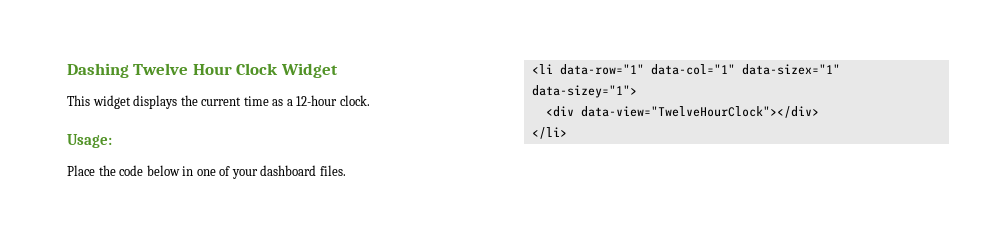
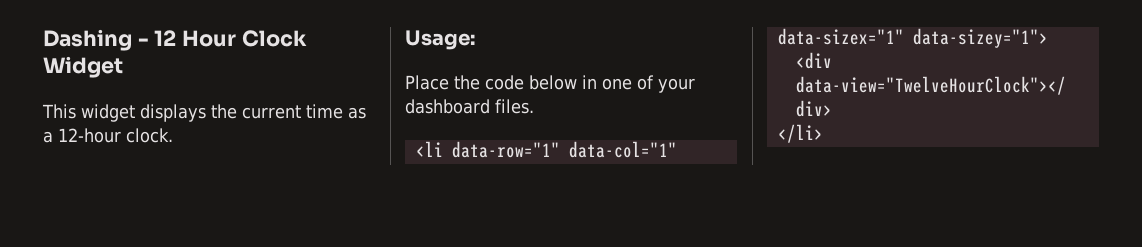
[133,63,189,75] Twelve -> [137,30,177,46] - 12

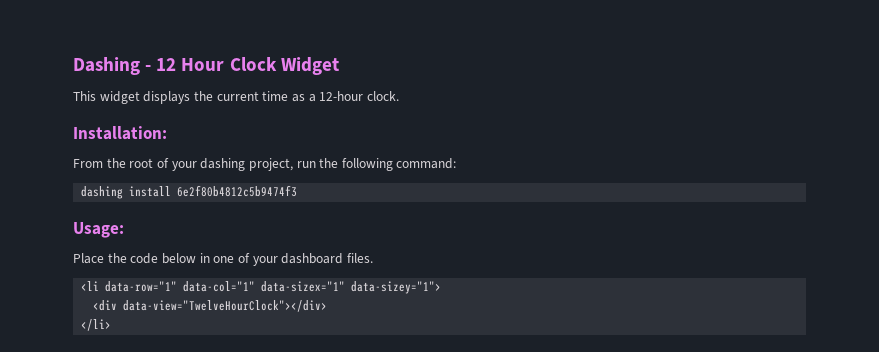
(173, 135) none -> [73,126,167,140] [73,158,457,171] [81,185,298,199] // Installation: // From the root of your dashing project, run the following command: // dashing install 6e2f80b4812c5b9474f3

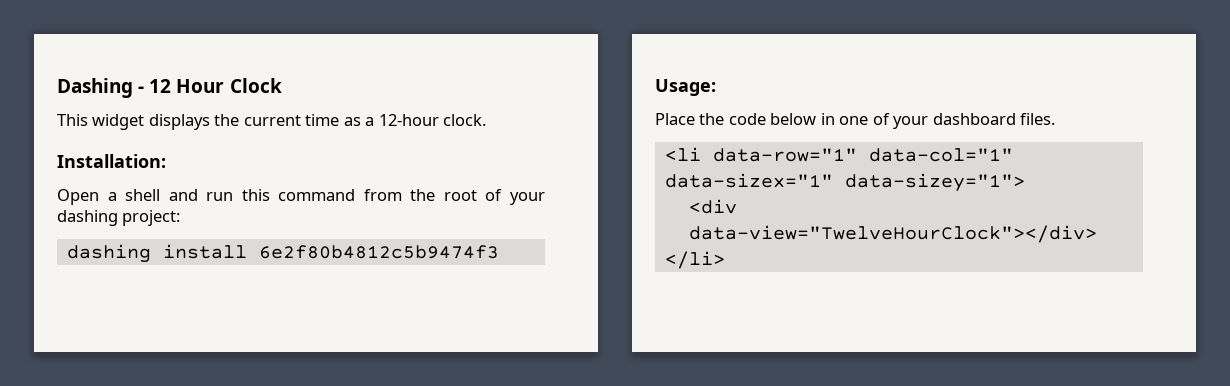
[280,57,339,75] Widget -> (282, 85) none
[73,159,103,168] From -> [57,189,402,205] Open a shell and run this command from
[248,158,457,171] project, run the following command: -> [122,210,181,226] project:

